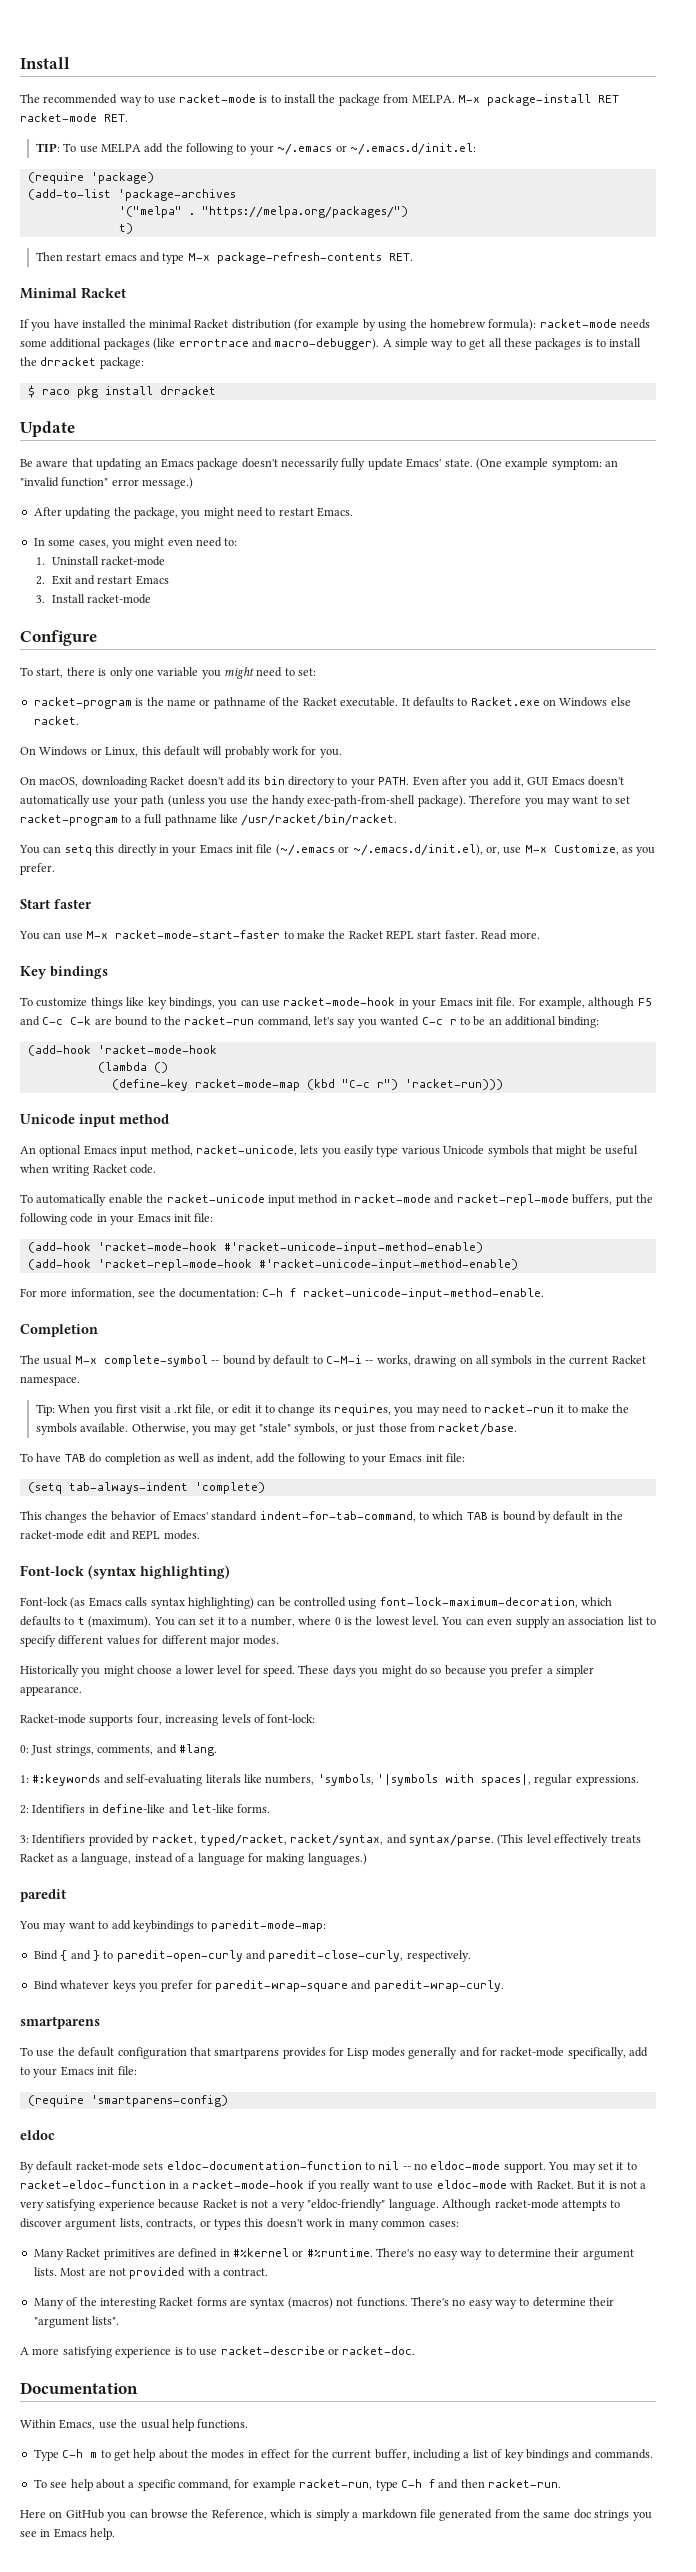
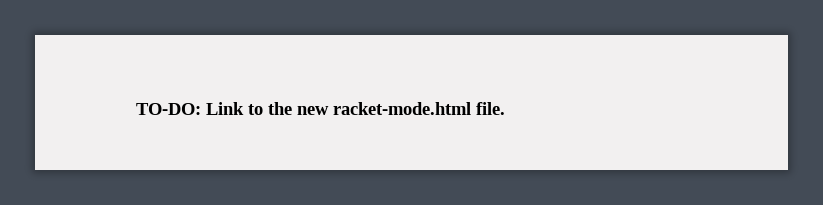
[20,57,70,69] [20,94,619,106] [20,113,128,122] [35,143,476,155] [27,172,154,184] [27,189,236,201] [118,206,408,218] [118,223,133,234] [35,252,413,264] [20,287,126,299] [20,319,650,331] [20,338,642,350] [20,357,144,369] [27,385,216,398] [20,421,75,437] [20,458,618,470] [20,477,194,489] [33,507,354,519] [33,537,238,549] [35,556,166,566] [35,575,169,585] [35,594,152,604] [20,630,97,646] [20,667,317,679] [33,697,631,709] [33,716,79,725] [20,746,342,758] [20,776,625,788] [20,795,630,807] [20,814,398,826] [19,844,656,856] [20,863,55,875] [20,899,92,909] [19,930,540,940] [20,966,108,979] [20,997,652,1009] [20,1016,600,1028] [27,1045,217,1056] [97,1062,168,1073] [111,1079,503,1091] [20,1114,169,1127] [20,1145,638,1157] [20,1164,157,1176] [20,1194,653,1206] [20,1213,214,1225] [27,1242,483,1254] [27,1259,518,1271] [20,1288,545,1300] [20,1324,98,1337] [20,1355,646,1367] [20,1376,80,1386] [35,1404,630,1416] [35,1423,518,1435] [20,1453,465,1465] [27,1482,265,1494] [20,1511,623,1523] [20,1530,200,1540] [20,1565,230,1579] [20,1597,613,1609] [20,1616,656,1628] [20,1635,280,1647] [20,1665,595,1677] [20,1686,82,1696] [20,1714,316,1726] [20,1744,217,1756] [20,1774,639,1786] [20,1804,271,1814] [20,1834,641,1846] [20,1853,367,1865] [20,1889,66,1902] [19,1920,326,1932] [33,1950,471,1962] [33,1980,504,1992] [20,2016,100,2029] [20,2047,648,2059] [20,2066,137,2078] [27,2095,228,2107] [20,2130,55,2140] [20,2161,637,2173] [20,2180,647,2192] [20,2199,621,2211] [20,2218,459,2230] [33,2248,634,2260] [33,2267,269,2279] [33,2297,615,2309] [33,2316,120,2328] [20,2346,416,2358] [20,2382,138,2394] [20,2419,249,2431] [33,2449,653,2461] [33,2479,561,2491] [20,2509,652,2521] [20,2528,116,2540] Install // The recommended way to use racket-mode is to install the package from MELPA. M-x package-install RET racket-mode RET. // TIP: To use MELPA add the following to your ~/.emacs or ~/.emacs.d/init.el: // (require 'package) // (add-to-list 'package-archives // '("melpa" . "https://melpa.org/packages/") // t) // Then restart emacs and type M-x package-refresh-contents RET. // Minimal Racket // If you have installed the minimal Racket distribution (for example by using the homebrew formula): racket-mode needs some additional packages (like errortrace and macro-debugger). A simple way to get all these packages is to install the drracket package: // $ raco pkg install drracket // Update // Be aware that updating an Emacs package doesn't necessarily fully update Emacs' state. (One example symptom: an "invalid function" error message.) // After updating the package, you might need to restart Emacs. // In some cases, you might even need to: // 1. Uninstall racket-mode // 2. Exit and restart Emacs // 3. Install racket-mode // Configure // To start, there is only one variable you might need to set: // racket-program is the name or pathname of the Racket executable. It defaults to Racket.exe on Windows else racket. // On Windows or Linux, this default will probably work for you. // On macOS, downloading Racket doesn't add its bin directory to your PATH. Even after you add it, GUI Emacs doesn't automatically use your path (unless you use the handy exec-path-from-shell package). Therefore you may want to set racket-program to a full pathname like /usr/racket/bin/racket. // You can setq this directly in your Emacs init file (~/.emacs or ~/.emacs.d/init.el), or, use M-x Customize, as you prefer. // Start faster // You can use M-x racket-mode-start-faster to make the Racket REPL start faster. Read more. // Key bindings // To customize things like key bindings, you can use racket-mode-hook in your Emacs init file. For example, although F5 and C-c C-k are bound to the racket-run command, let's say you wanted C-c r to be an additional binding: // (add-hook 'racket-mode-hook // (lambda () // (define-key racket-mode-map (kbd "C-c r") 'racket-run))) // Unicode input method // An optional Emacs input method, racket-unicode, lets you easily type various Unicode symbols that might be useful when writing Racket code. // To automatically enable the racket-unicode input method in racket-mode and racket-repl-mode buffers, put the following code in your Emacs init file: // (add-hook 'racket-mode-hook #'racket-unicode-input-method-enable) // (add-hook 'racket-repl-mode-hook #'racket-unicode-input-method-enable) // For more information, see the documentation: C-h f racket-unicode-input-method-enable. // Completion // The usual M-x complete-symbol -- bound by default to C-M-i -- works, drawing on all symbols in the current Racket namespace. // Tip: When you first visit a .rkt file, or edit it to change its requires, you may need to racket-run it to make the symbols available. Otherwise, you may get "stale" symbols, or just those from racket/base. // To have TAB do completion as well as indent, add the following to your Emacs init file: // (setq tab-always-indent 'complete) // This changes the behavior of Emacs' standard indent-for-tab-command, to which TAB is bound by default in the racket-mode edit and REPL modes. // Font-lock (syntax highlighting) // Font-lock (as Emacs calls syntax highlighting) can be controlled using font-lock-maximum-decoration, which defaults to t (maximum). You can set it to a number, where 0 is the lowest level. You can even supply an association list to specify different values for different major modes. // Historically you might choose a lower level for speed. These days you might do so because you prefer a simpler appearance. // Racket-mode supports four, increasing levels of font-lock: // 0: Just strings, comments, and #lang. // 1: #:keywords and self-evaluating literals like numbers, 'symbols, '|symbols with spaces|, regular expressions. // 2: Identifiers in define-like and let-like forms. // 3: Identifiers provided by racket, typed/racket, racket/syntax, and syntax/parse. (This level effectively treats Racket as a language, instead of a language for making languages.) // paredit // You may want to add keybindings to paredit-mode-map: // Bind { and } to paredit-open-curly and paredit-close-curly, respectively. // Bind whatever keys you prefer for paredit-wrap-square and paredit-wrap-curly. // smartparens // To use the default configuration that smartparens provides for Lisp modes generally and for racket-mode specifically, add to your Emacs init file: // (require 'smartparens-config) // eldoc // By default racket-mode sets eldoc-documentation-function to nil -- no eldoc-mode support. You may set it to racket-eldoc-function in a racket-mode-hook if you really want to use eldoc-mode with Racket. But it is not a very satisfying experience because Racket is not a very "eldoc-friendly" language. Although racket-mode attempts to discover argument lists, contracts, or types this doesn't work in many common cases: // Many Racket primitives are defined in #%kernel or #%runtime. There's no easy way to determine their argument lists. Most are not provided with a contract. // Many of the interesting Racket forms are syntax (macros) not functions. There's no easy way to determine their "argument lists". // A more satisfying experience is to use racket-describe or racket-doc. // Documentation // Within Emacs, use the usual help functions. // Type C-h m to get help about the modes in effect for the current buffer, including a list of key bindings and commands. // To see help about a specific command, for example racket-run, type C-h f and then racket-run. // Here on GitHub you can browse the Reference, which is simply a markdown file generated from the same doc strings you see in Emacs help. -> [136,102,505,115] TO-DO: Link to the new racket-mode.html file.

